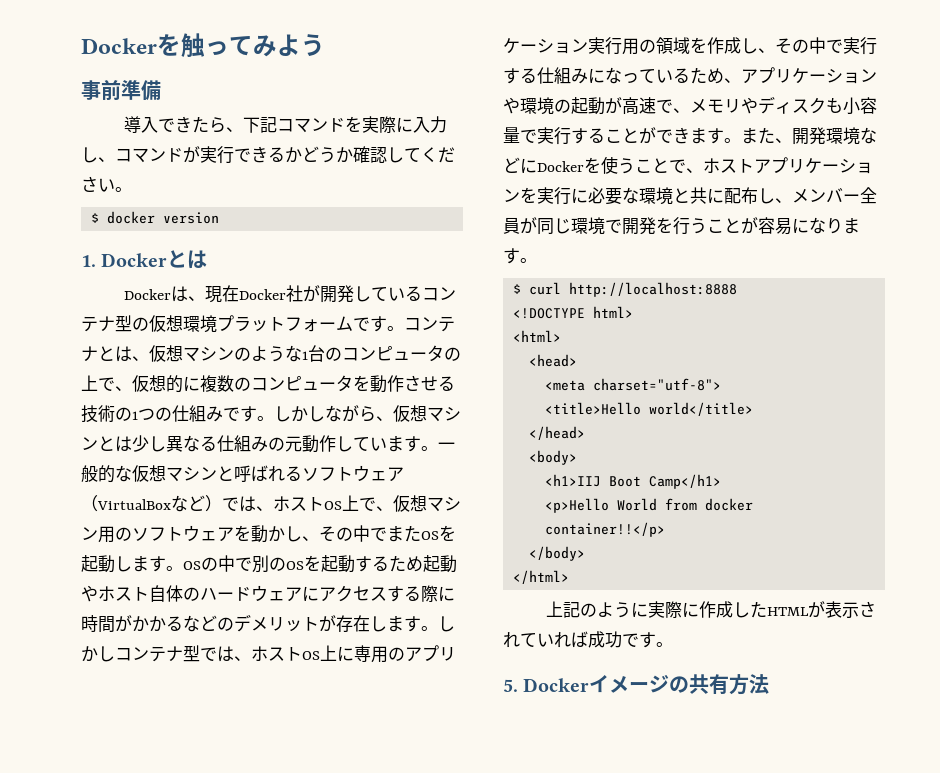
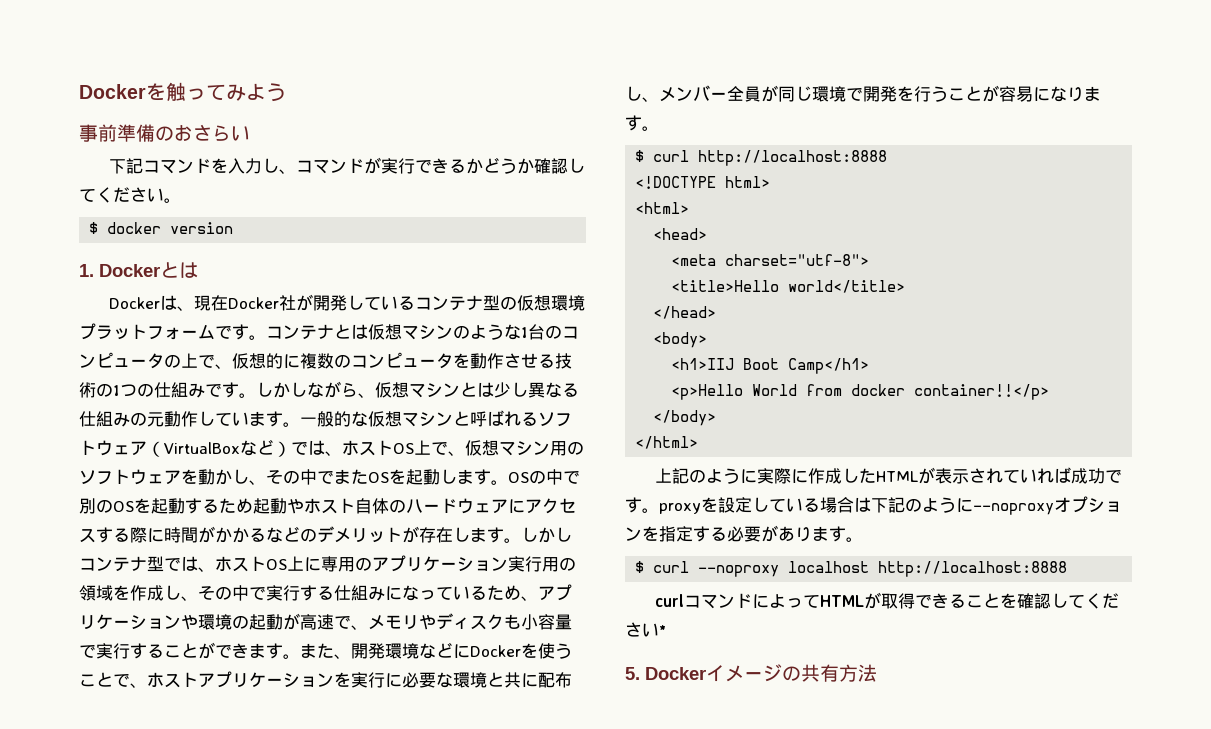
[123,116,243,133] // 導入できたら、 -> [155,124,250,141] のおさらい //
[361,116,413,134] 実際に -> (229, 165) none
[132,356,149,361] 、 -> (368, 331) none
(673, 644) none -> [659,496,1122,515] [625,525,863,542] [635,561,1068,577] [655,592,1120,609] [625,622,666,637] proxyを設定している場合は下記のように--noproxyオプションを指定する必要があります。 // $ curl --noproxy localhost http://localhost:8888 // curlコマンドによってHTMLが取得できることを確認してください*

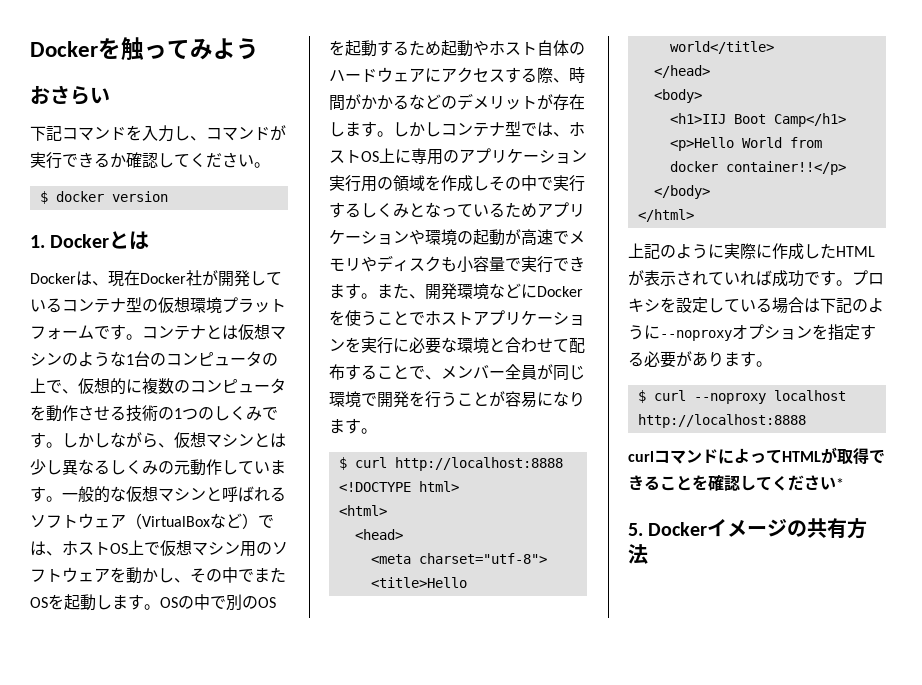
[79,124,174,142] 事前準備の -> (259, 49) none
[483,157,535,174] どうか -> (126, 160) none
[154,382,188,398] 仕組 -> [214,406,246,421] しく
[79,411,113,427] 仕組 -> [110,460,142,475] しく
[448,451,465,456] 、 -> (160, 548) none
[147,528,164,543] に -> [553,78,569,83] 、
[181,596,198,601] 、 -> (489, 183) none
[334,585,402,601] 仕組みに -> [361,203,425,218] しくみと
[521,596,538,601] 、 -> (537, 210) none
[351,625,368,630] 、 -> (569, 237) none
[130,642,215,659] することが -> (553, 264) none
[130,683,147,688] 、 -> (425, 318) none
[504,672,572,688] [625,86,642,101] 共に配布し -> [505,337,585,353] [329,364,425,380] 合わせて配布することで
[659,503,701,514] proxy -> [852,270,884,286] [628,298,660,312] プロキシ

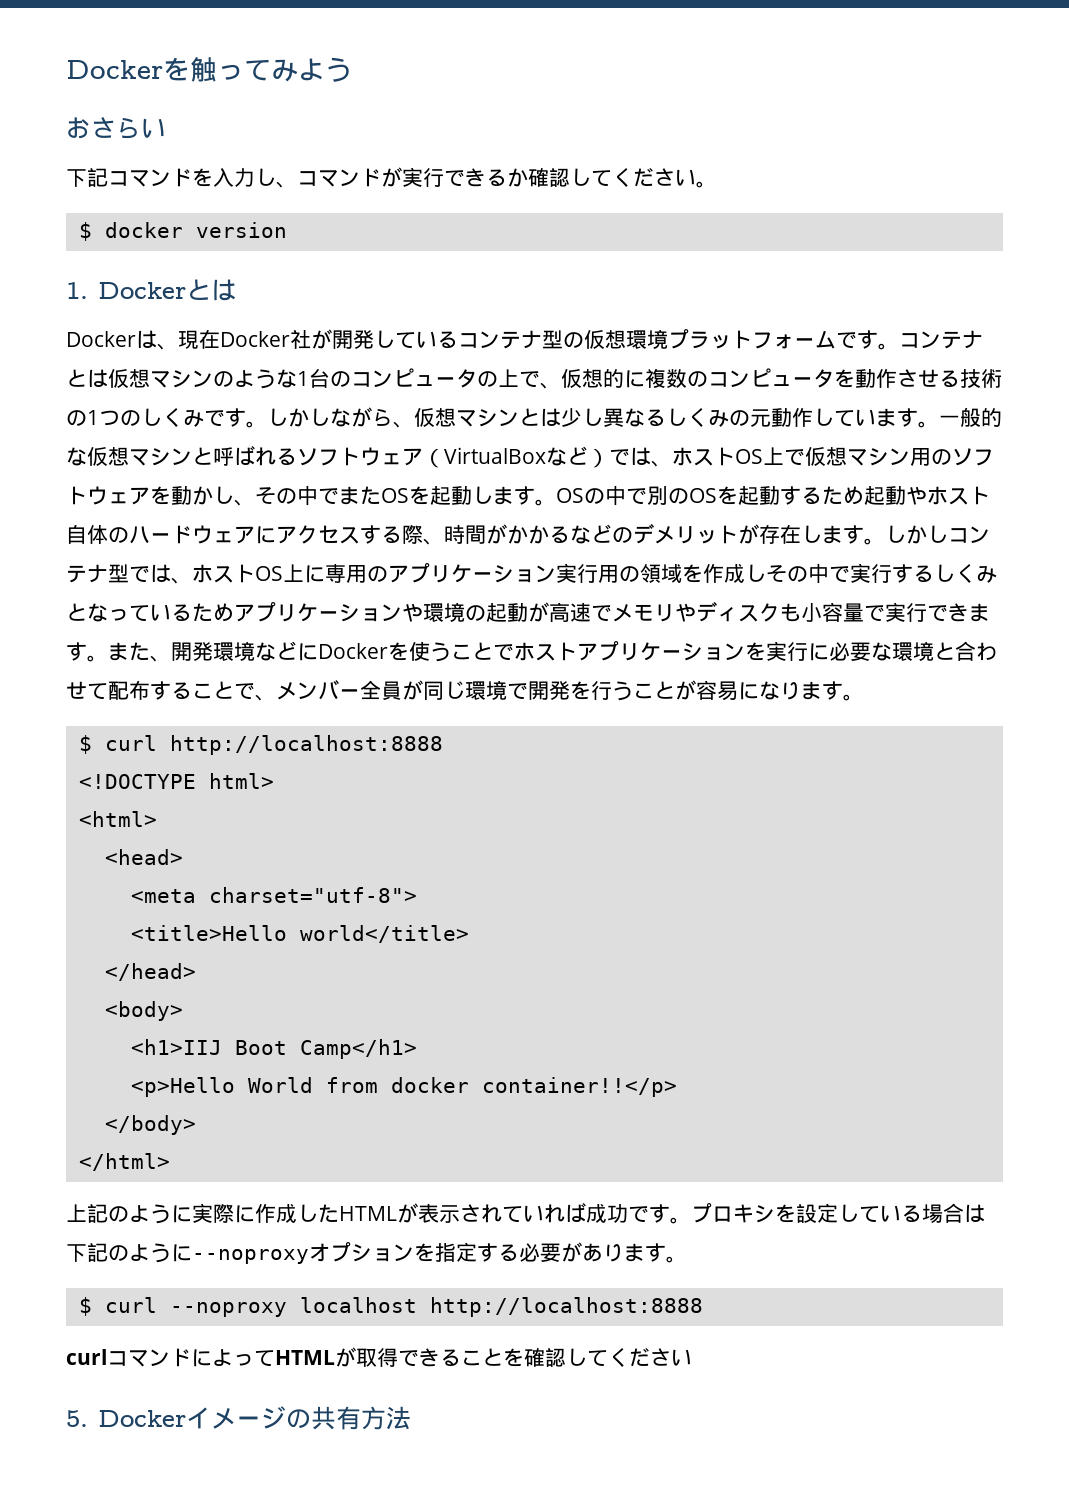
[836,478,844,489] * -> (692, 1357) none

